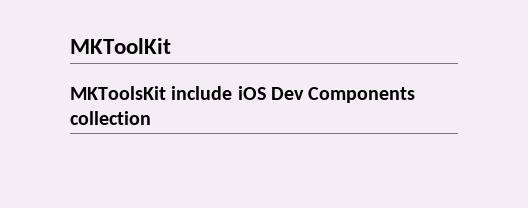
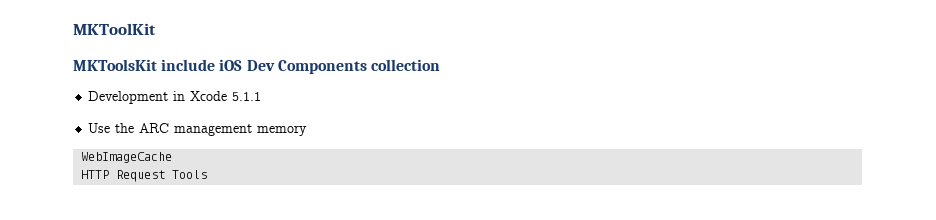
(151, 118) none -> [88,91,262,104] [88,123,308,136] [81,152,173,163] [81,170,208,182] // Development in Xcode 5.1.1 // Use the ARC management memory // WebImageCache // HTTP Request Tools

